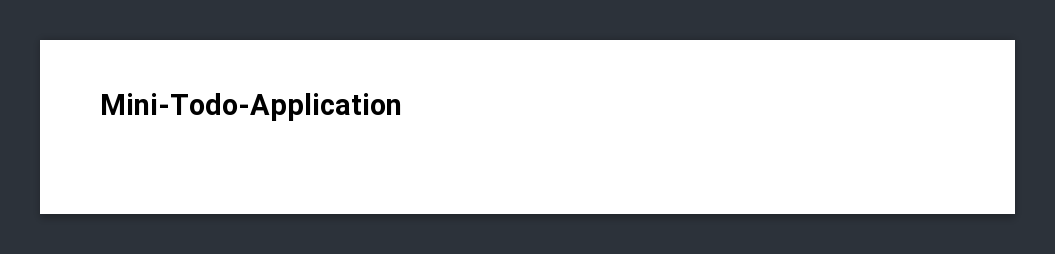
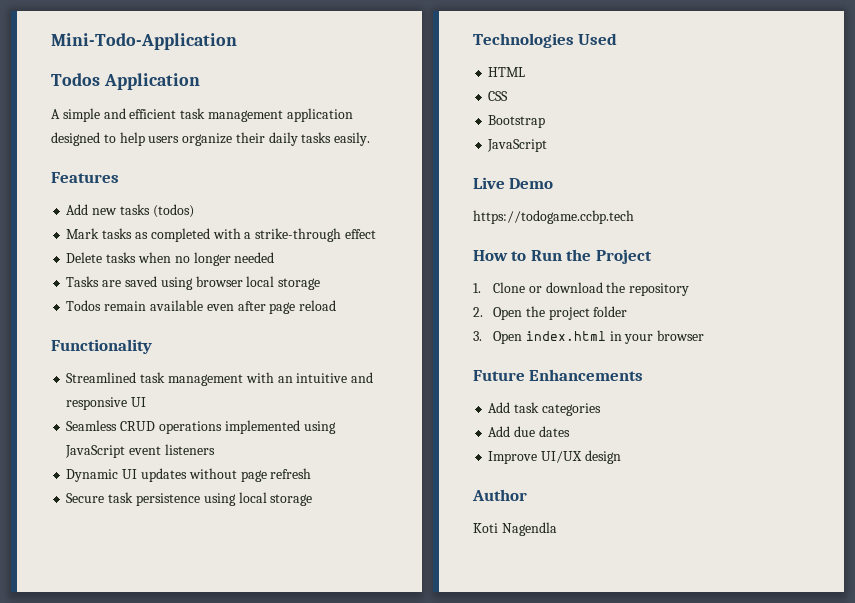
(402, 107) none -> [51,73,200,90] [51,108,353,122] [51,132,371,146] [51,172,119,183] [66,204,194,218] [66,228,376,242] [66,252,275,266] [66,276,321,290] [66,300,337,314] [51,339,152,354] [66,372,374,386] [66,397,147,410] [66,420,336,434] [65,444,215,458] [66,468,312,482] [66,492,313,506] [473,33,618,48] [488,67,526,77] [488,91,509,101] [488,115,546,128] [487,139,548,152] [473,177,554,189] [473,210,634,224] [473,249,652,264] [473,282,690,296] [473,306,628,320] [473,330,705,344] [473,369,644,381] [488,402,601,416] [488,426,570,437] [488,450,621,464] [472,489,527,501] [473,522,557,536] // Todos Application // A simple and efficient task management application designed to help users organize their daily tasks easily. // Features // Add new tasks (todos) // Mark tasks as completed with a strike-through effect // Delete tasks when no longer needed // Tasks are saved using browser local storage // Todos remain available even after page reload // Functionality // Streamlined task management with an intuitive and responsive UI // Seamless CRUD operations implemented using JavaScript event listeners // Dynamic UI updates without page refresh // Secure task persistence using local storage // Technologies Used // HTML // CSS // Bootstrap // JavaScript // Live Demo // https://todogame.ccbp.tech // How to Run the Project // 1. Clone or download the repository // 2. Open the project folder // 3. Open index.html in your browser // Future Enhancements // Add task categories // Add due dates // Improve UI/UX design // Author // Koti Nagendla

